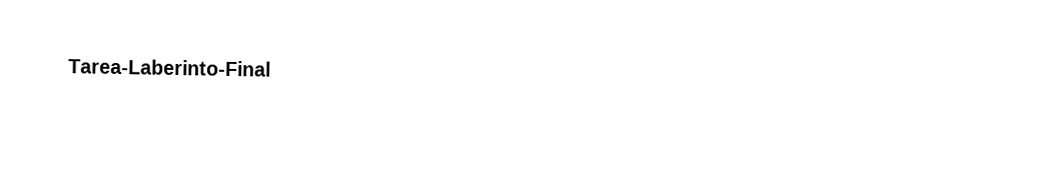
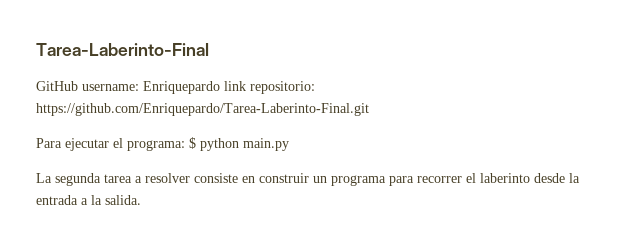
(271, 67) none -> [36,81,315,94] [36,103,369,116] [36,137,289,151] [36,173,580,186] [36,195,141,205] // GitHub username: Enriquepardo link repositorio: https://github.com/Enriquepardo/Tarea-Laberinto-Final.git // Para ejecutar el programa: $ python main.py // La segunda tarea a resolver consiste en construir un programa para recorrer el laberinto desde la entrada a la salida.

